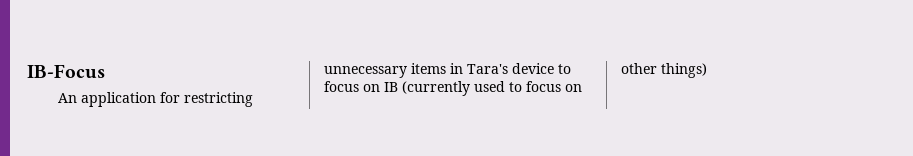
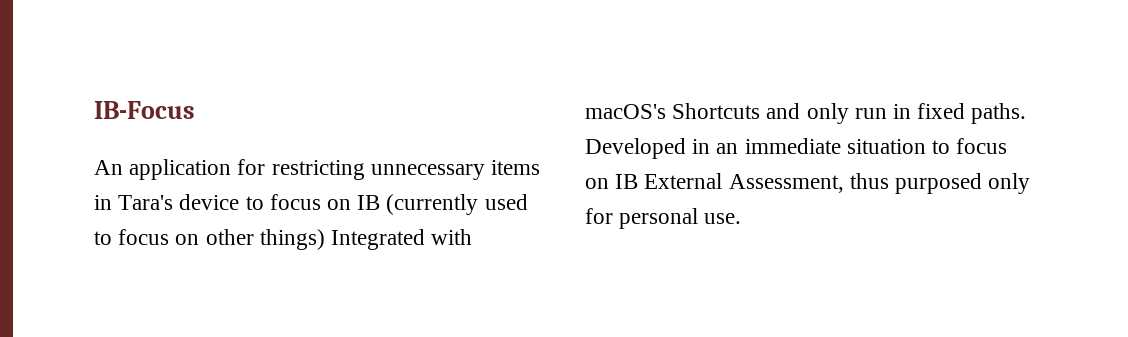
(707, 70) none -> [331,229,473,250] [585,103,1027,124] [585,138,1008,159] [585,173,1031,194] [585,208,742,229] Integrated with macOS's Shortcuts and only run in fixed paths. Developed in an immediate situation to focus on IB External Assessment, thus purposed only for personal use.

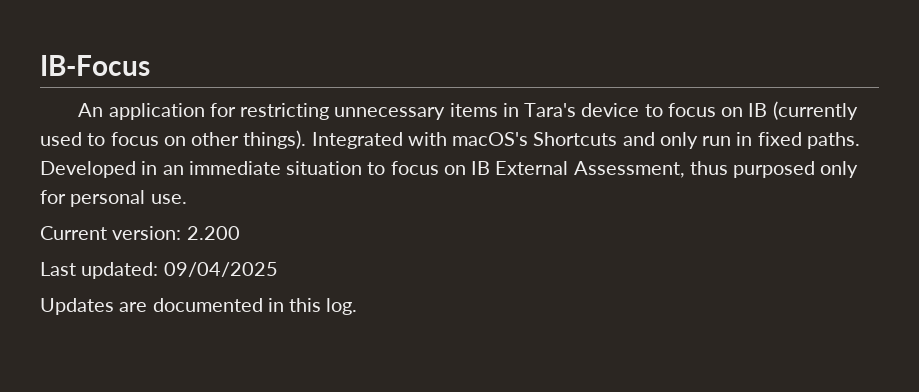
[259,229,325,250] things) -> [243,130,307,149] things).
(742, 218) none -> [40,226,240,240] [40,262,278,279] [40,298,358,315] // Current version: 2.200 // Last updated: 09/04/2025 // Updates are documented in this log.

